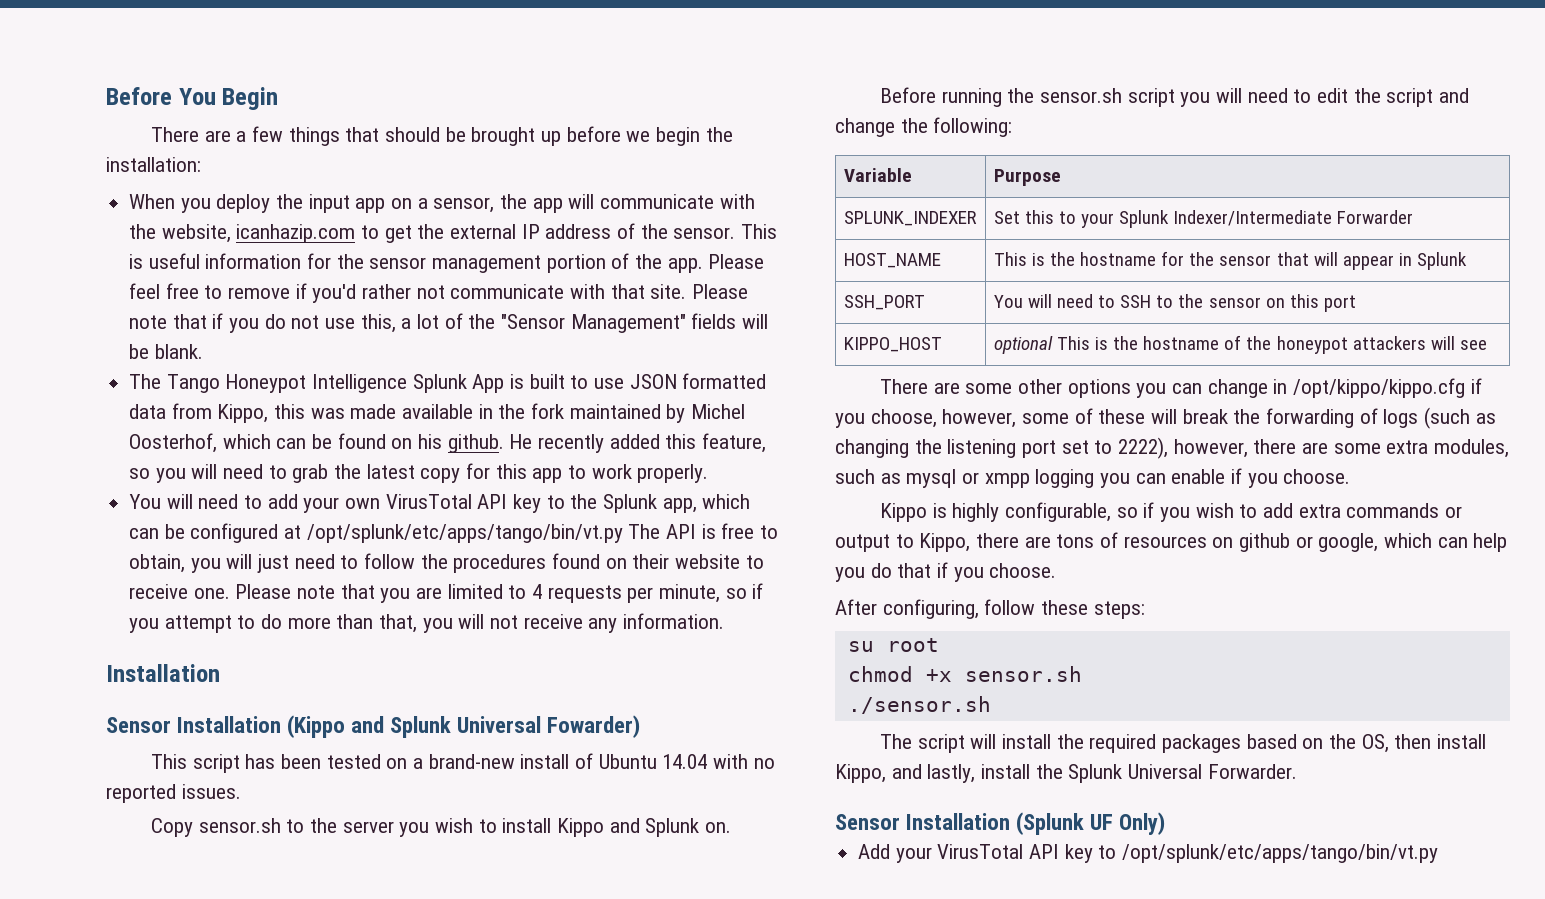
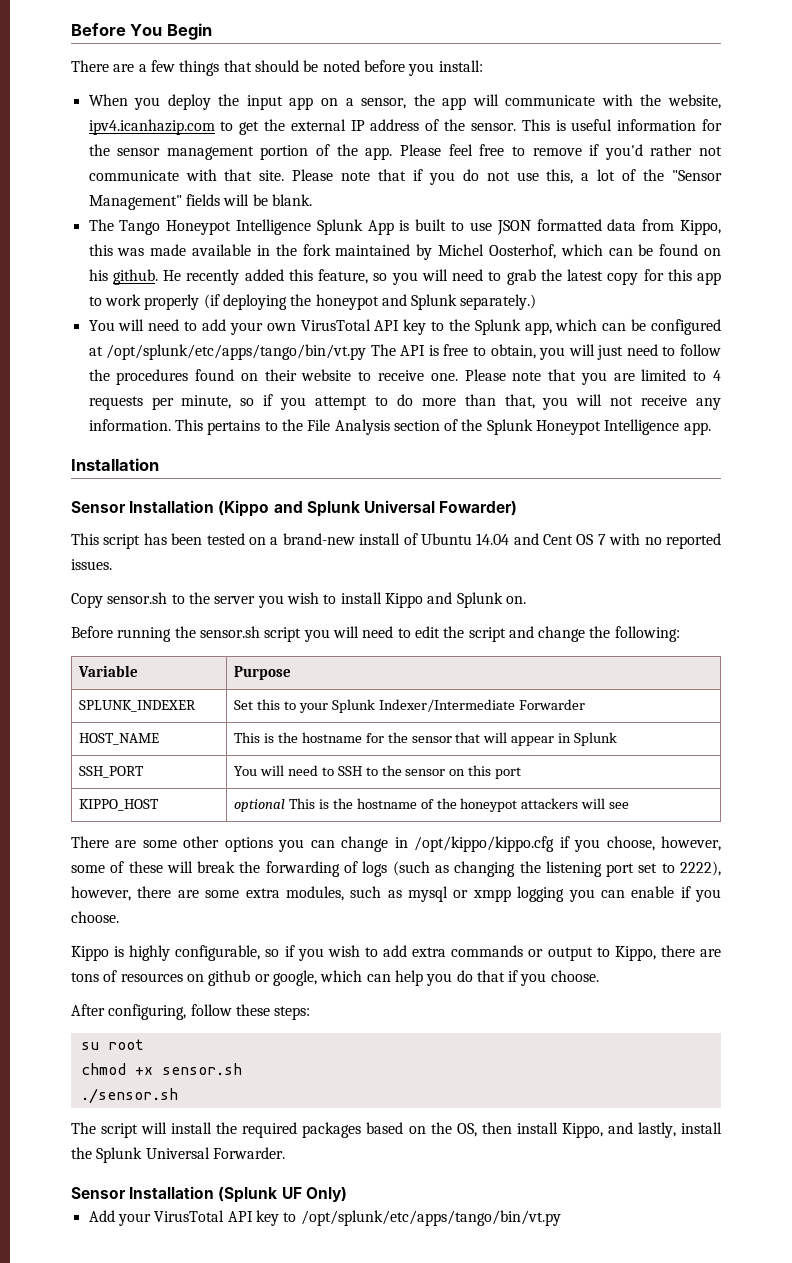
[471,126,733,146] [106,157,201,172] brought up before we begin the installation: -> [322,60,483,76] noted before you install:
[236,224,356,243] icanhazip.com -> [88,119,215,135] ipv4.icanhazip.com
[637,464,709,483] properly. -> [144,294,537,310] properly (if deploying the honeypot and Splunk separately.)
(725, 621) none -> [174,419,711,435] This pertains to the File Analysis section of the Splunk Honeypot Intelligence app.
(708, 761) none -> [513,533,606,545] and Cent OS 7

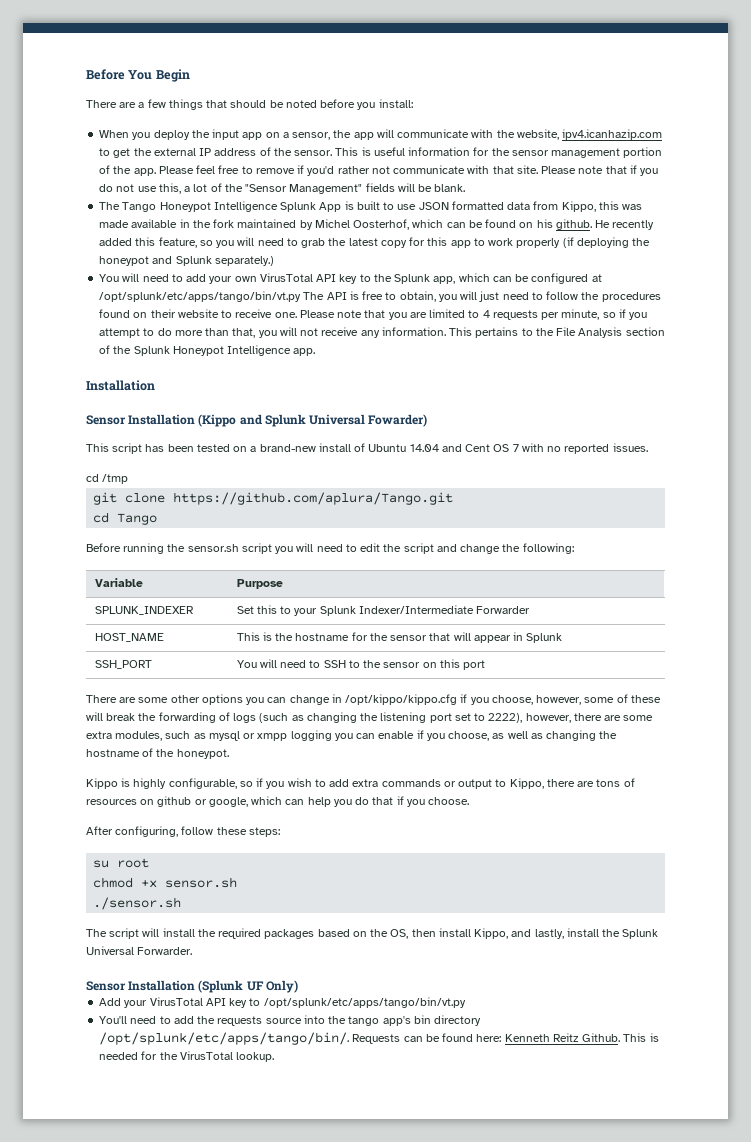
[71,592,526,608] Copy sensor.sh to the server you wish to install Kippo and Splunk on. -> [86,474,129,484] [93,492,454,505] [93,512,158,525] cd /tmp // git clone https://github.com/aplura/Tango.git // cd Tango
[79,799,160,811] [234,798,630,812] // KIPPO_HOST | optional This is the hostname of the honeypot attackers will see -> (486, 665) none
[71,911,119,923] choose. -> [448,730,618,741] [86,748,229,759] choose, as well as changing the hostname of the honeypot.
(561, 1218) none -> [99,1015,482,1026] [99,1032,659,1045] [99,1051,275,1062] // You'll need to add the requests source into the tango app's bin directory /opt/splunk/etc/apps/tango/bin/. Requests can be found here: Kenneth Reitz Github. This is needed for the VirusTotal lookup.

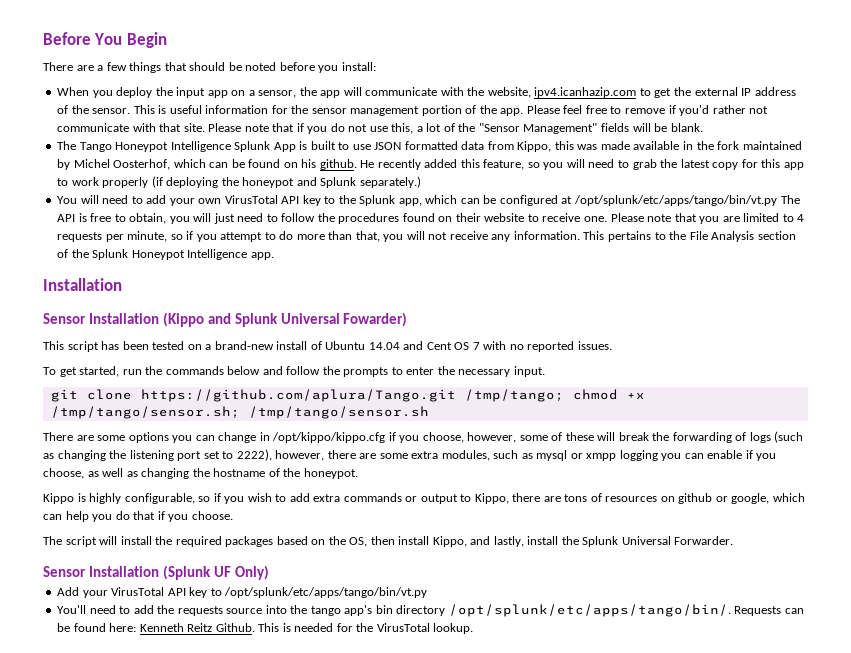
[86,474,129,484] [93,492,454,505] [93,512,158,525] [86,543,574,554] [94,578,143,587] [236,579,283,589] [94,606,194,615] [236,605,531,616] [94,633,164,642] [236,632,563,643] [94,660,152,669] [236,659,486,670] cd /tmp // git clone https://github.com/aplura/Tango.git // cd Tango // Before running the sensor.sh script you will need to edit the script and change the following: // Variable | Purpose // SPLUNK_INDEXER | Set this to your Splunk Indexer/Intermediate Forwarder // HOST_NAME | This is the hostname for the sensor that will appear in Splunk // SSH_PORT | You will need to SSH to the sensor on this port -> [43,366,545,377] [50,389,645,402] [50,406,429,419] To get started, run the commands below and follow the prompts to enter the necessary input. // git clone https://github.com/aplura/Tango.git /tmp/tango; chmod +x /tmp/tango/sensor.sh; /tmp/tango/sensor.sh
[170,695,200,703] other -> (126, 438) none
[86,826,280,837] [93,858,150,868] [93,877,238,888] [93,897,182,910] // After configuring, follow these steps: // su root // chmod +x sensor.sh // ./sensor.sh -> (233, 515) none

